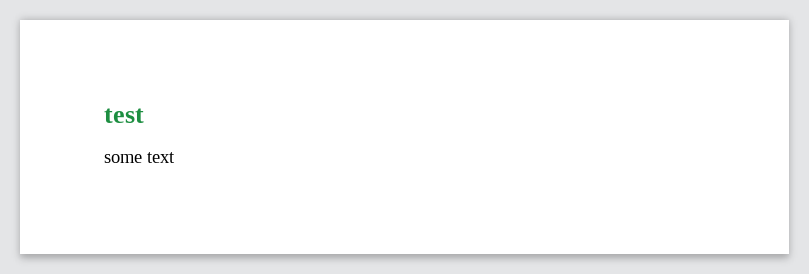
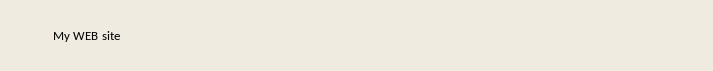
[104,108,144,123] [104,152,175,163] test // some text -> [53,31,120,42] My WEB site

